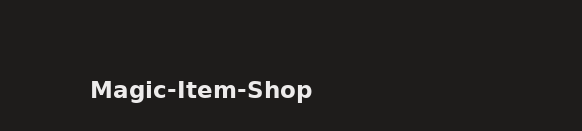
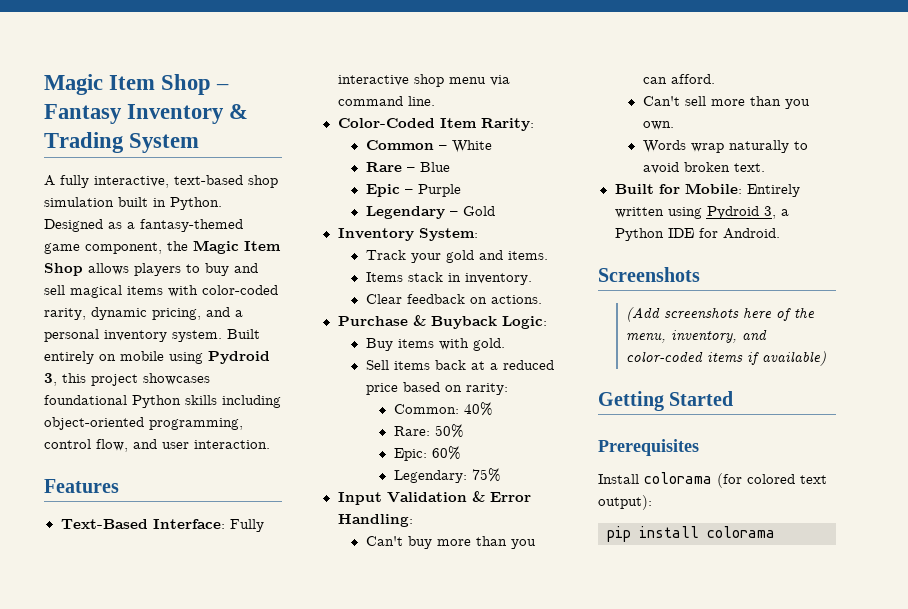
[90,81,312,103] Magic-Item-Shop -> [44,74,230,95] [44,104,249,124] [44,132,200,153] [44,175,278,188] [44,197,222,210] [44,219,243,232] [44,240,281,254] [44,263,258,276] [44,285,278,298] [44,307,243,320] [44,329,260,342] [44,351,270,364] [44,373,210,386] [44,395,281,408] [44,417,243,430] [44,439,270,452] [44,479,119,493] [60,519,264,532] [337,74,510,87] [337,96,435,106] [337,118,534,131] [365,140,492,153] [365,162,450,172] [365,184,461,197] [365,206,495,219] [337,228,478,241] [365,250,548,263] [365,272,532,285] [365,294,542,304] [337,315,547,329] [365,338,505,351] [365,360,554,370] [365,382,508,395] [393,402,493,416] [393,424,464,438] [393,446,461,461] [393,468,501,483] [337,491,531,505] [337,514,413,527] [365,536,536,549] [642,74,715,84] [642,96,810,109] [642,121,674,130] [642,140,808,153] [642,162,765,174] [614,183,800,197] [614,206,789,219] [614,228,780,241] [598,267,700,282] [626,307,816,322] [626,329,768,343] [626,351,827,366] [598,391,734,411] [598,439,699,456] [598,472,827,488] [598,495,652,510] [607,526,775,542] Magic Item Shop – Fantasy Inventory & Trading System // A fully interactive, text-based shop simulation built in Python. Designed as a fantasy-themed game component, the Magic Item Shop allows players to buy and sell magical items with color-coded rarity, dynamic pricing, and a personal inventory system. Built entirely on mobile using Pydroid 3, this project showcases foundational Python skills including object-oriented programming, control flow, and user interaction. // Features // Text-Based Interface: Fully interactive shop menu via command line. // Color-Coded Item Rarity: // Common – White // Rare – Blue // Epic – Purple // Legendary – Gold // Inventory System: // Track your gold and items. // Items stack in inventory. // Clear feedback on actions. // Purchase & Buyback Logic: // Buy items with gold. // Sell items back at a reduced price based on rarity: // Common: 40% // Rare: 50% // Epic: 60% // Legendary: 75% // Input Validation & Error Handling: // Can't buy more than you can afford. // Can't sell more than you own. // Words wrap naturally to avoid broken text. // Built for Mobile: Entirely written using Pydroid 3, a Python IDE for Android. // Screenshots // (Add screenshots here of the menu, inventory, and color-coded items if available) // Getting Started // Prerequisites // Install colorama (for colored text output): // pip install colorama

